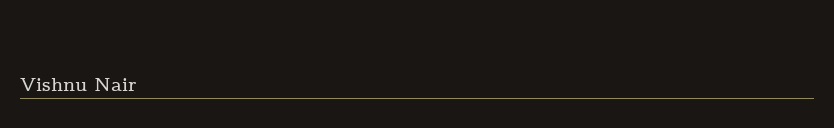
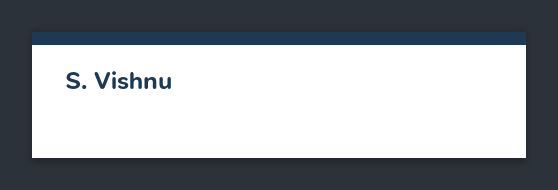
[20,78,137,91] Vishnu Nair -> [65,71,172,90] S. Vishnu

